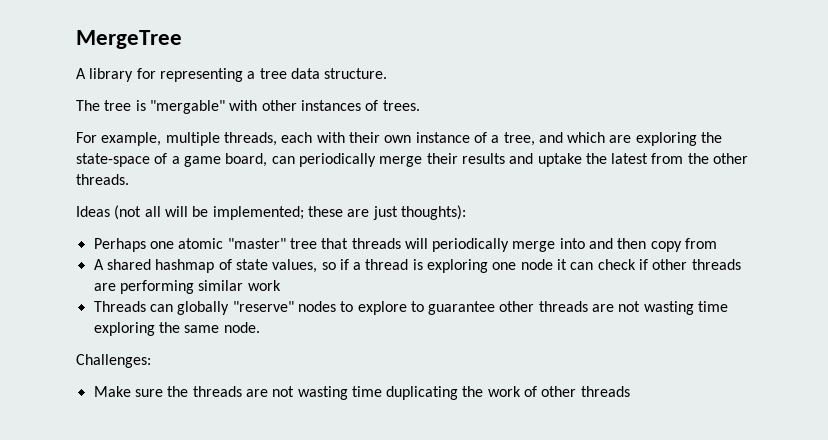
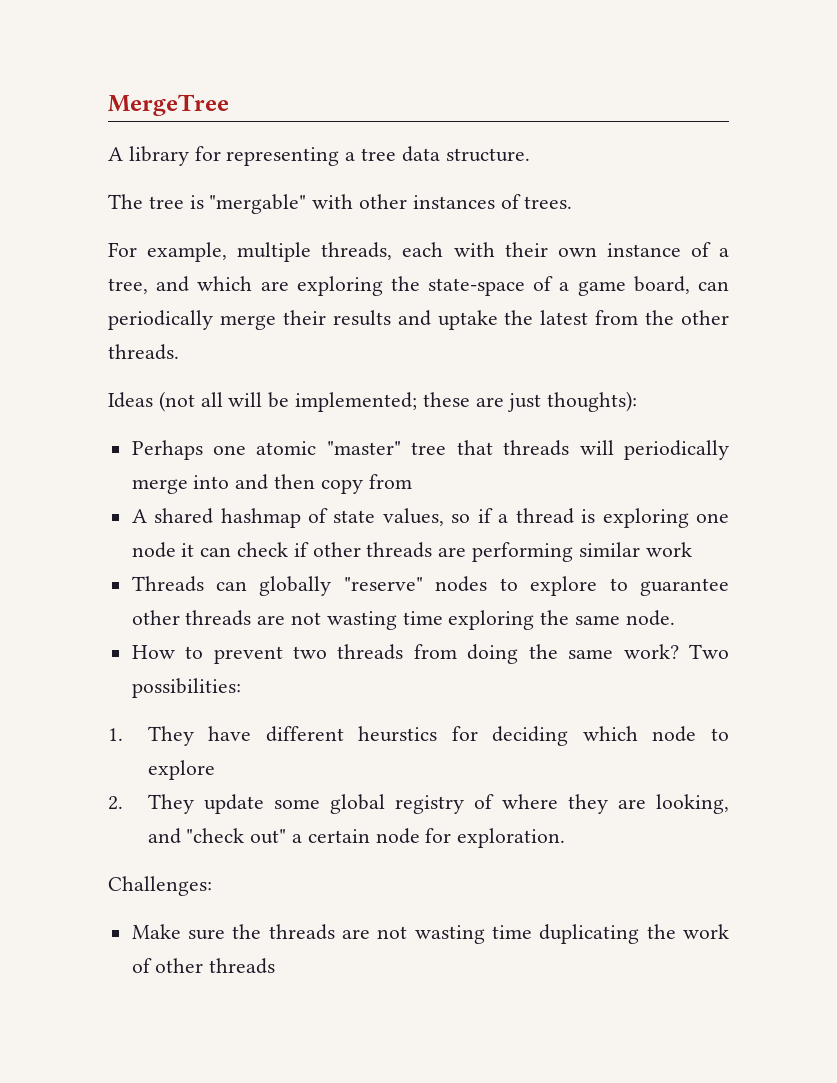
(260, 327) none -> [131,644,730,664] [131,678,241,698] [108,726,729,746] [147,760,215,780] [108,794,730,814] [147,828,566,848] // How to prevent two threads from doing the same work? Two possibilities: // 1. They have different heurstics for deciding which node to explore // 2. They update some global registry of where they are looking, and "check out" a certain node for exploration.

